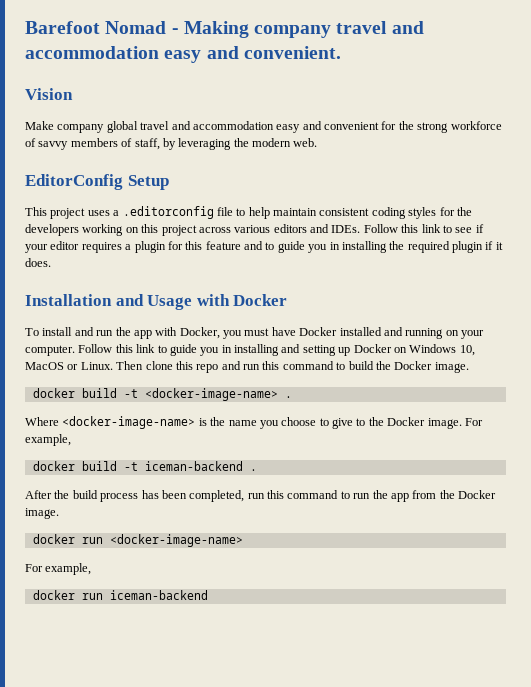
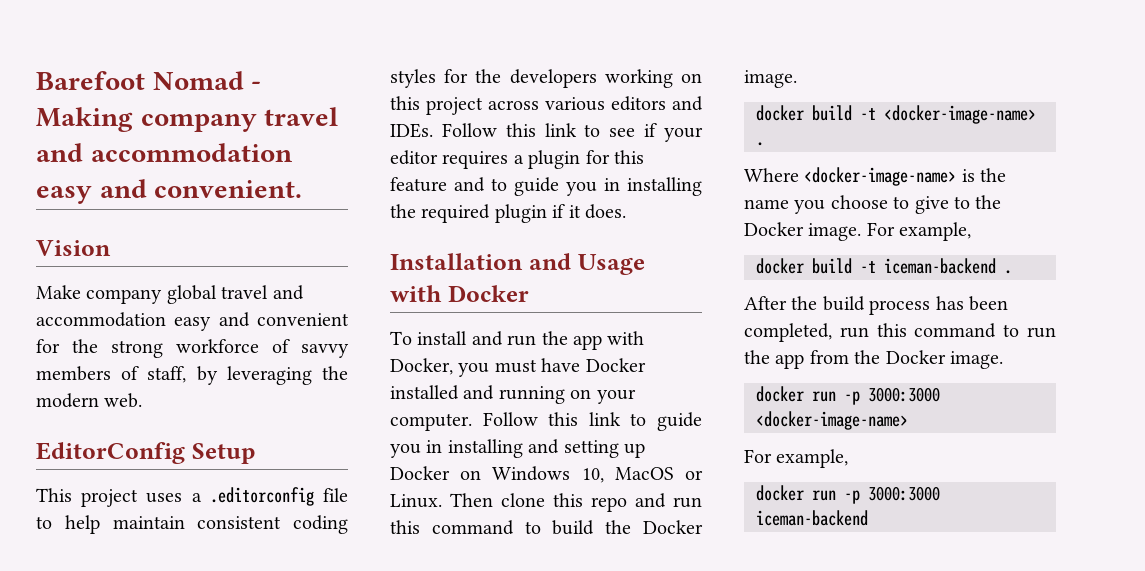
(103, 540) none -> [844,387,940,405] -p 3000:3000
(103, 596) none -> [844,486,940,504] -p 3000:3000

